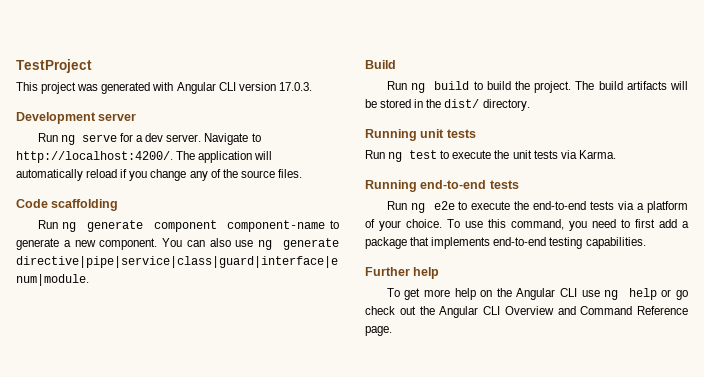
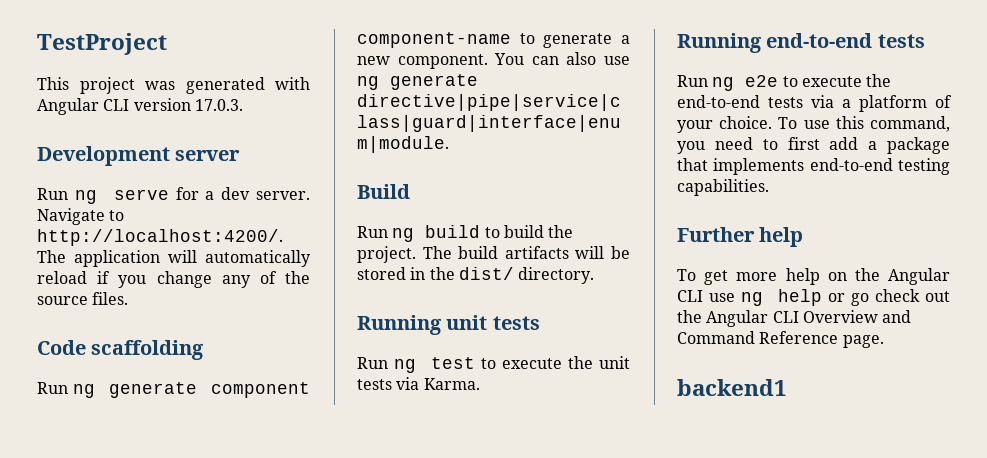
(392, 331) none -> [677,379,787,396] // backend1

